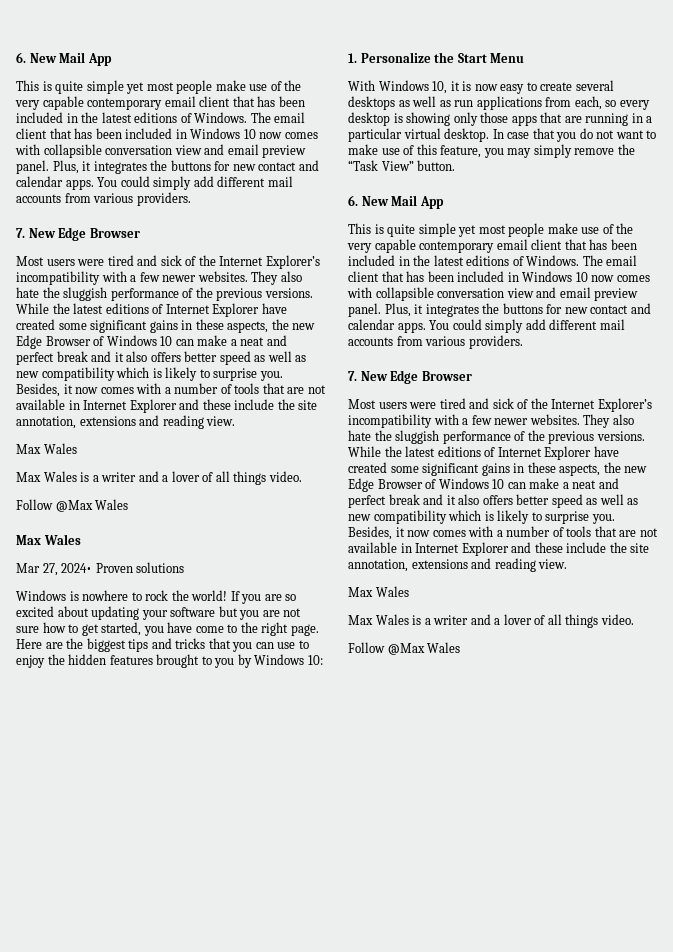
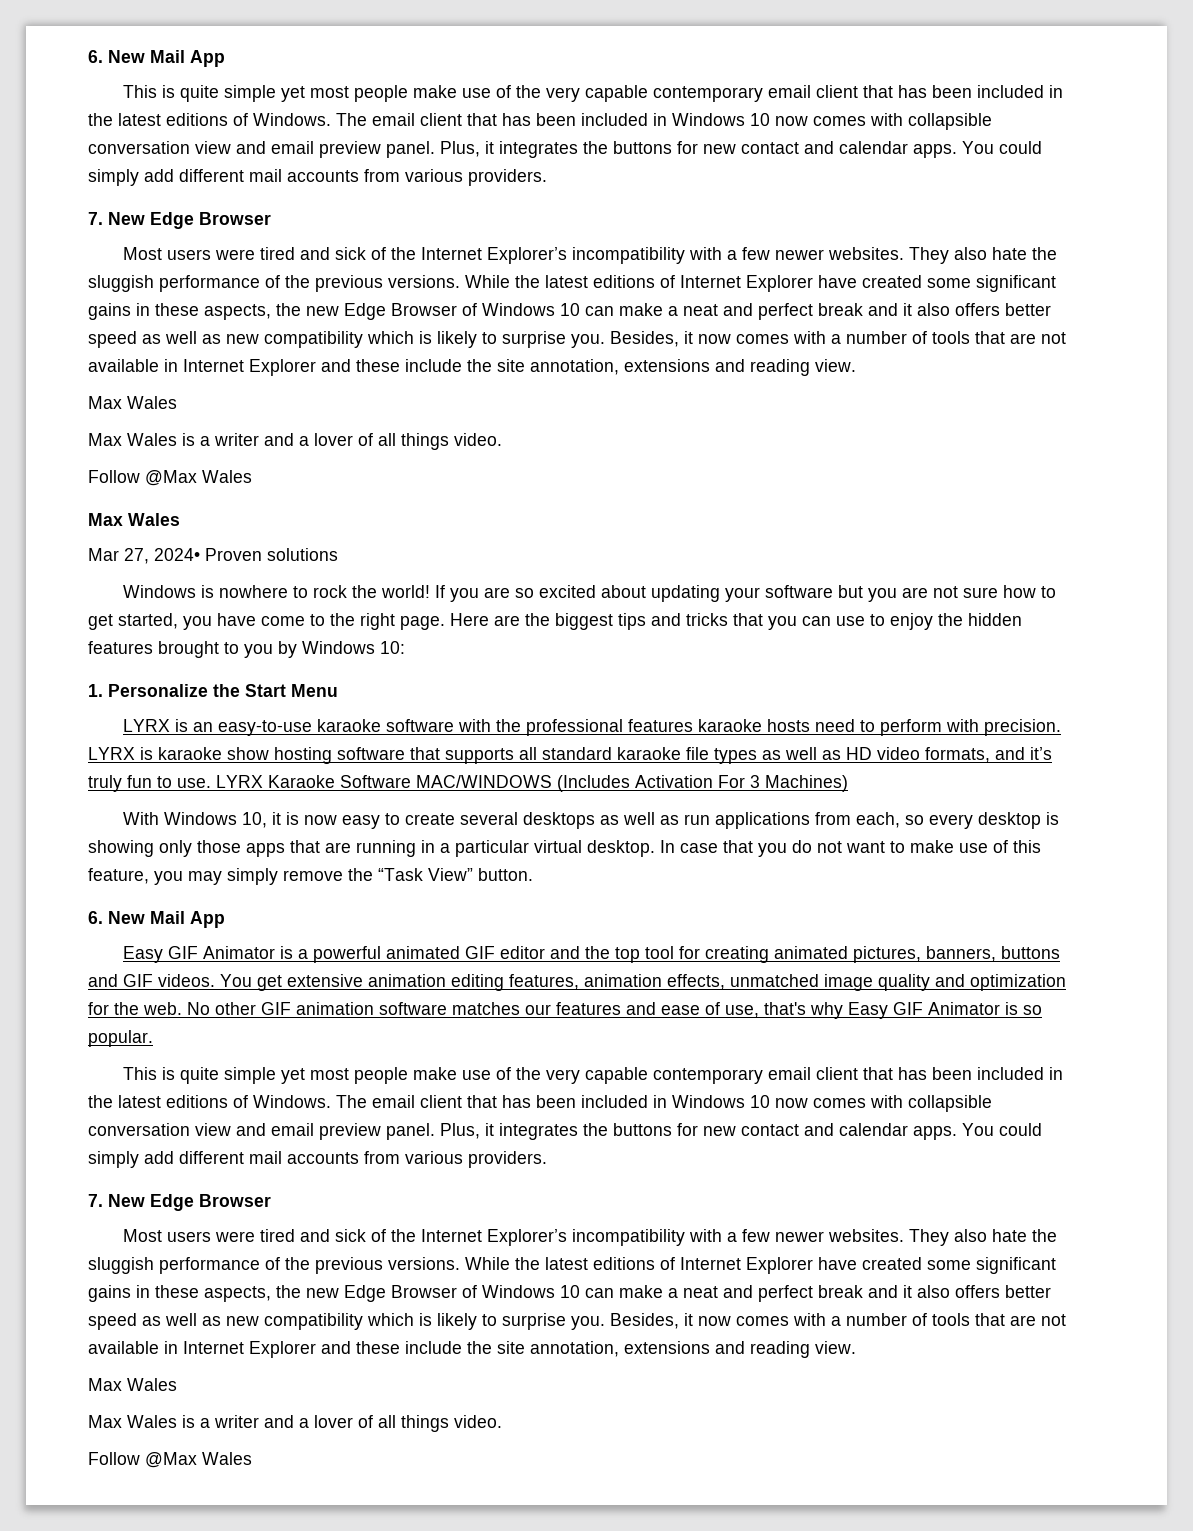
(525, 58) none -> [122,719,1061,736] [88,747,1052,764] [88,775,848,792] // LYRX is an easy-to-use karaoke software with the professional features karaoke hosts need to perform with precision. LYRX is karaoke show hosting software that supports all standard karaoke file types as well as HD video formats, and it’s truly fun to use. LYRX Karaoke Software MAC/WINDOWS (Includes Activation For 3 Machines)
(444, 202) none -> [122,946,1060,963] [88,974,1066,991] [88,1002,1042,1019] [88,1030,153,1047] // Easy GIF Animator is a powerful animated GIF editor and the top tool for creating animated pictures, banners, buttons and GIF videos. You get extensive animation editing features, animation effects, unmatched image quality and optimization for the web. No other GIF animation software matches our features and ease of use, that's why Easy GIF Animator is so popular.

